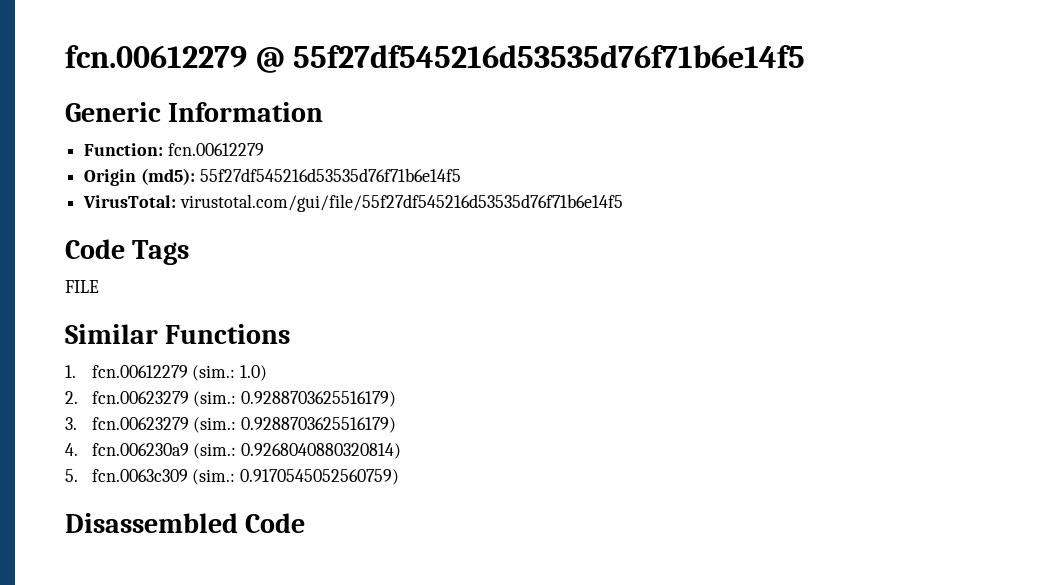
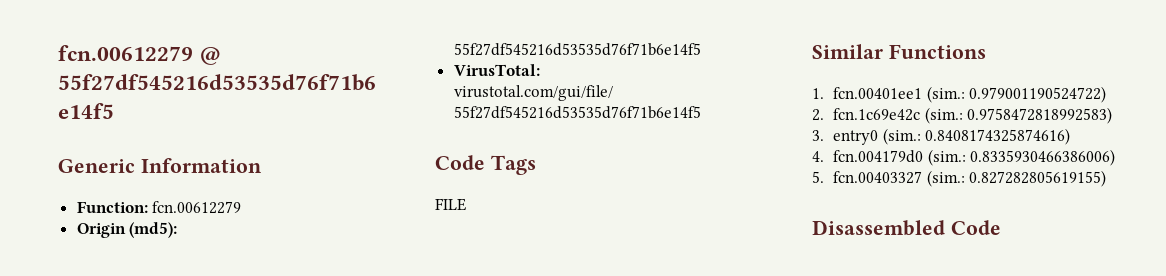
[91,365,268,381] [65,391,397,407] [65,417,397,433] [65,443,402,459] [65,469,400,485] fcn.00612279 (sim.: 1.0) // 2. fcn.00623279 (sim.: 0.9288703625516179) // 3. fcn.00623279 (sim.: 0.9288703625516179) // 4. fcn.006230a9 (sim.: 0.9268040880320814) // 5. fcn.0063c309 (sim.: 0.9170545052560759) -> [833,86,1107,103] [812,107,1113,124] [812,128,1071,145] [812,149,1116,166] [812,170,1107,187] fcn.00401ee1 (sim.: 0.979001190524722) // 2. fcn.1c69e42c (sim.: 0.9758472818992583) // 3. entry0 (sim.: 0.8408174325874616) // 4. fcn.004179d0 (sim.: 0.8335930466386006) // 5. fcn.00403327 (sim.: 0.827282805619155)

